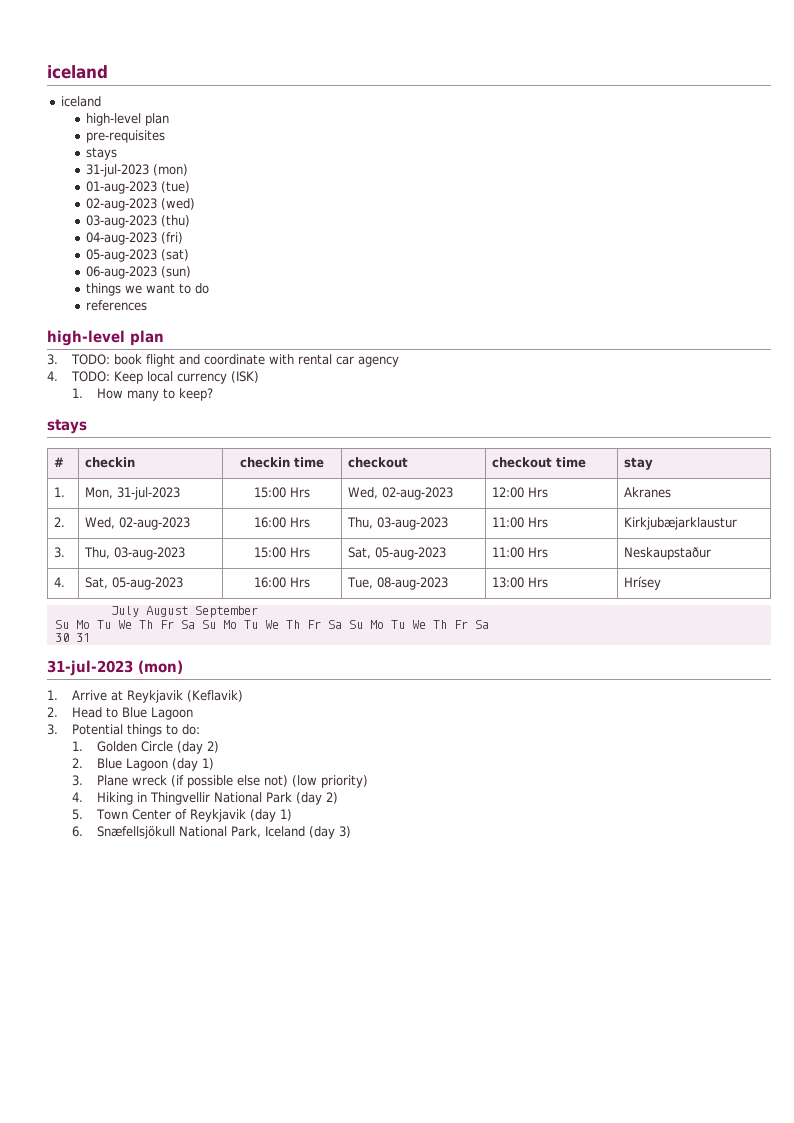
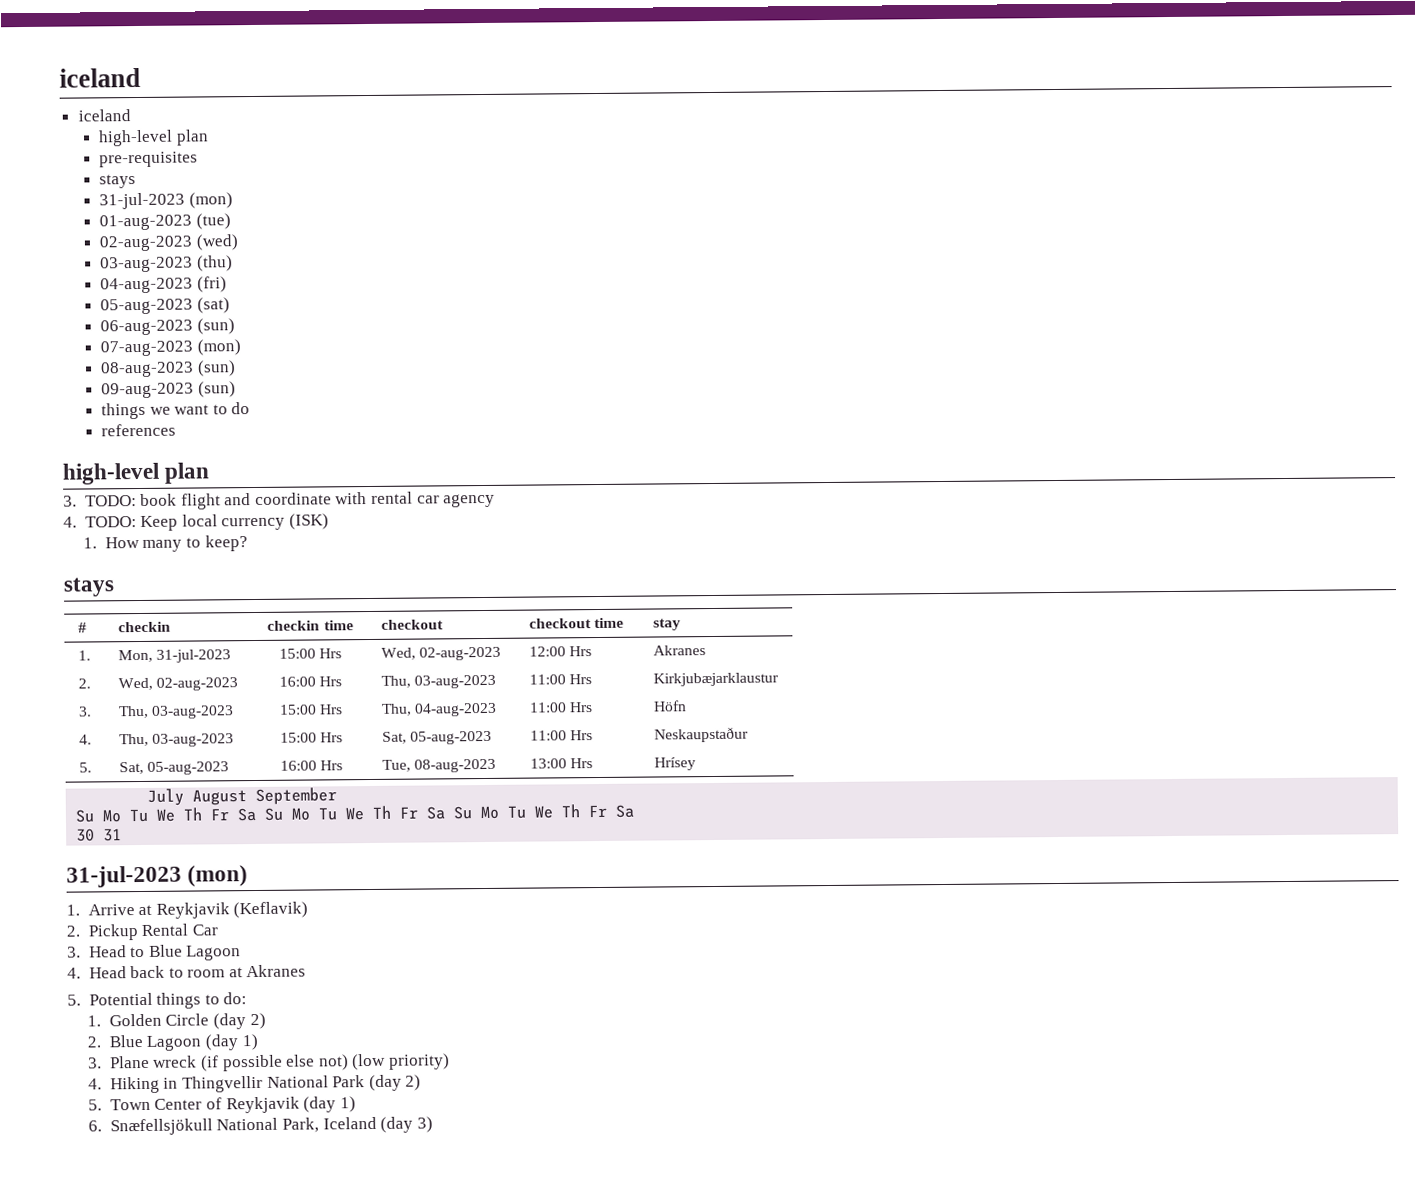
(192, 272) none -> [100,339,241,357] [100,360,236,378] [101,381,236,399] // 07-aug-2023 (mon) // 08-aug-2023 (sun) // 09-aug-2023 (sun)
(310, 552) none -> [380,702,497,717] [528,702,593,713] [652,700,687,712] [78,734,92,745] [118,733,234,747] [279,732,344,743] | Thu, 04-aug-2023 | 11:00 Hrs | Höfn // 4. | Thu, 03-aug-2023 | 15:00 Hrs
[54,577,66,587] 4. -> [78,762,92,773] 5.
(58, 712) none -> [87,923,218,941] [67,946,81,958] Pickup Rental Car // 3.
[47,724,58,735] 3. -> [67,964,307,979] [67,994,81,1006] 4. Head back to room at Akranes // 5.

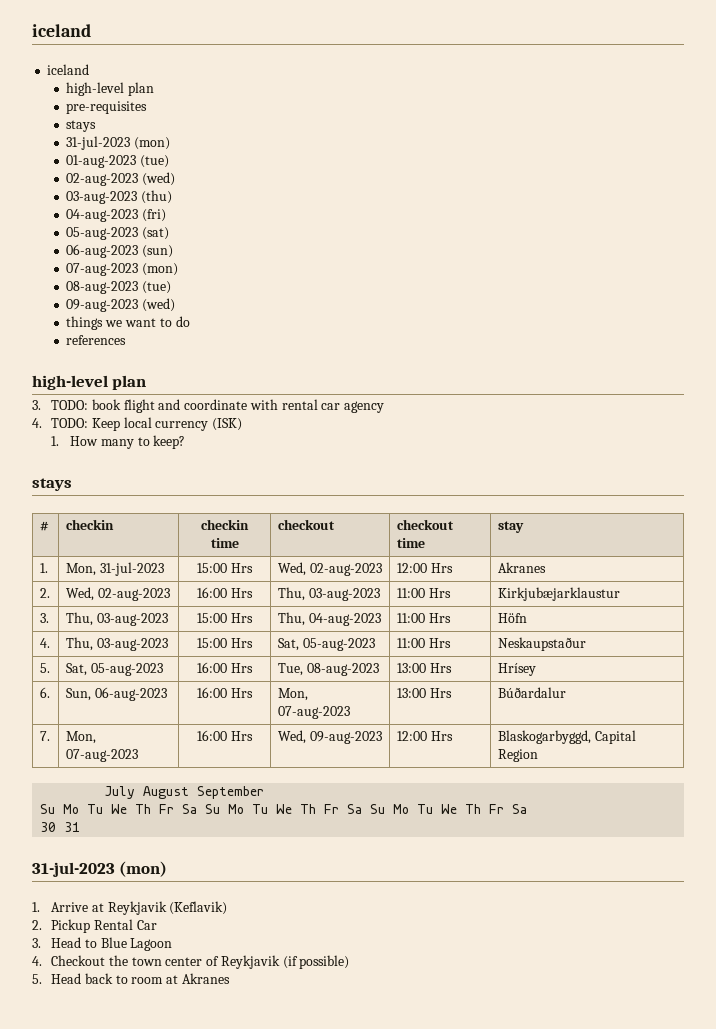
[196,360,236,377] [101,381,236,399] (sun) // 09-aug-2023 (sun) -> [142,281,172,294] [66,298,176,312] (tue) // 09-aug-2023 (wed)
(696, 764) none -> [39,687,50,698] [65,687,167,701] [197,687,253,698] [277,688,308,701] [277,706,350,719] [396,688,452,698] [497,687,566,698] [39,731,50,741] [65,731,96,744] [65,749,138,762] [197,730,253,741] [277,730,382,744] [396,731,453,741] [497,730,636,744] [497,749,538,762] // 6. | Sun, 06-aug-2023 | 16:00 Hrs | Mon, 07-aug-2023 | 13:00 Hrs | Búðardalur // 7. | Mon, 07-aug-2023 | 16:00 Hrs | Wed, 09-aug-2023 | 12:00 Hrs | Blaskogarbyggd, Capital Region
(81, 973) none -> [50,955,350,969] [32,974,42,984] Checkout the town center of Reykjavik (if possible) // 5.
[67,992,248,1009] [87,1012,266,1030] [87,1033,258,1051] [88,1053,450,1072] [88,1074,422,1094] [88,1096,356,1114] [88,1116,433,1136] // 5. Potential things to do: // 1. Golden Circle (day 2) // 2. Blue Lagoon (day 1) // 3. Plane wreck (if possible else not) (low priority) // 4. Hiking in Thingvellir National Park (day 2) // 5. Town Center of Reykjavik (day 1) // 6. Snæfellsjökull National Park, Iceland (day 3) -> (230, 978) none

